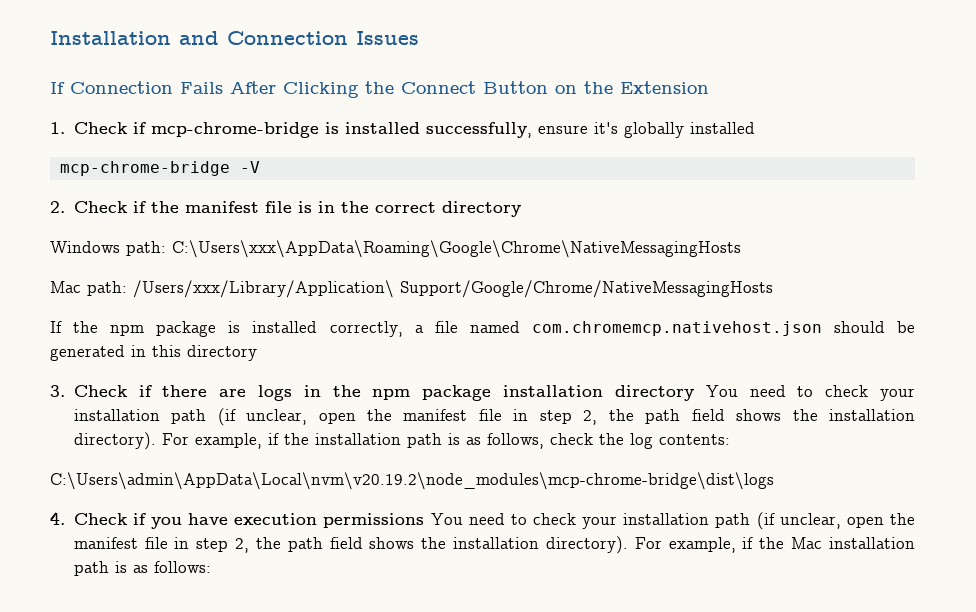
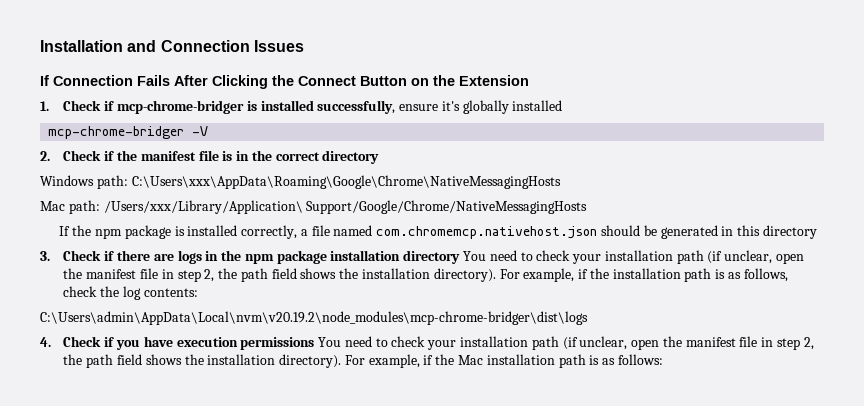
[150,122,319,138] mcp-chrome-bridge -> [116,100,244,114] mcp-chrome-bridger
[59,161,230,176] mcp-chrome-bridge -> [48,126,185,139] mcp-chrome-bridger
[50,472,774,490] C:\Users\admin\AppData\Local\nvm\v20.19.2\node_modules\mcp-chrome-bridge\dist\logs -> [40,311,588,325] C:\Users\admin\AppData\Local\nvm\v20.19.2\node_modules\mcp-chrome-bridger\dist\logs

